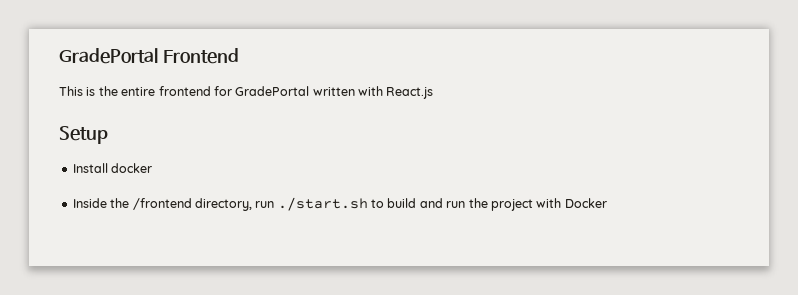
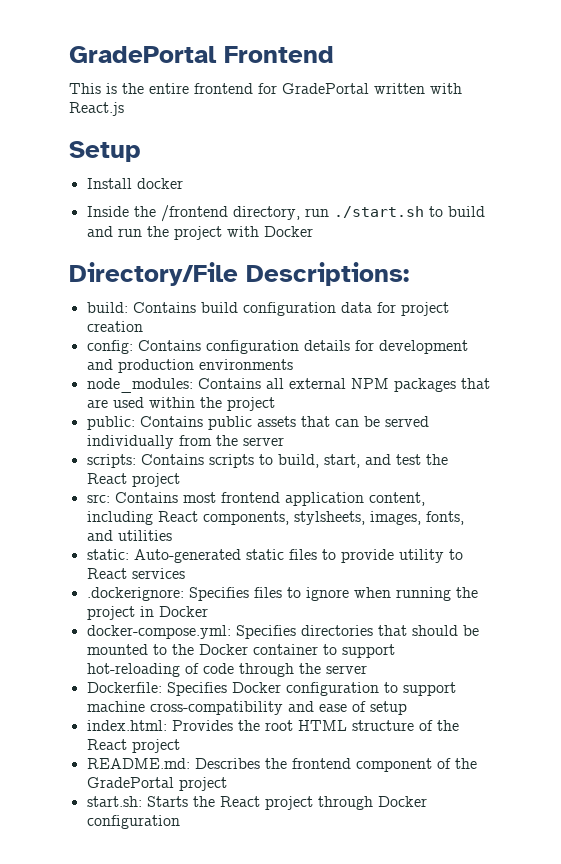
(607, 203) none -> [69,262,409,286] [86,302,449,316] [86,321,143,332] [86,340,468,354] [86,359,293,373] [86,378,490,393] [86,397,275,411] [86,416,429,430] [86,435,284,449] [86,454,448,468] [86,473,180,487] [86,492,425,506] [86,511,464,525] [86,530,172,541] [86,549,463,563] [86,568,185,579] [86,587,478,601] [86,606,208,620] [86,625,479,639] [86,644,395,658] [86,663,367,677] [86,682,456,696] [86,701,407,715] [86,720,459,731] [86,739,180,753] [86,758,477,772] [86,777,227,791] [86,796,427,810] [86,815,180,829] // Directory/File Descriptions: // build: Contains build configuration data for project creation // config: Contains configuration details for development and production environments // node_modules: Contains all external NPM packages that are used within the project // public: Contains public assets that can be served individually from the server // scripts: Contains scripts to build, start, and test the React project // src: Contains most frontend application content, including React components, stylsheets, images, fonts, and utilities // static: Auto-generated static files to provide utility to React services // .dockerignore: Specifies files to ignore when running the project in Docker // docker-compose.yml: Specifies directories that should be mounted to the Docker container to support hot-reloading of code through the server // Dockerfile: Specifies Docker configuration to support machine cross-compatibility and ease of setup // index.html: Provides the root HTML structure of the React project // README.md: Describes the frontend component of the GradePortal project // start.sh: Starts the React project through Docker configuration

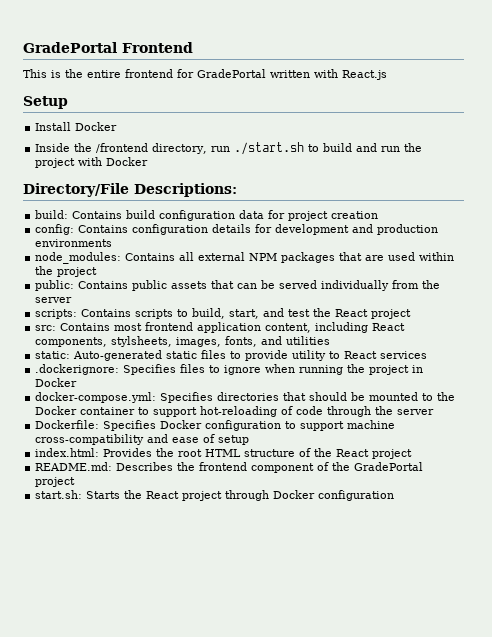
[136,178,183,189] docker -> [75,122,118,131] Docker

